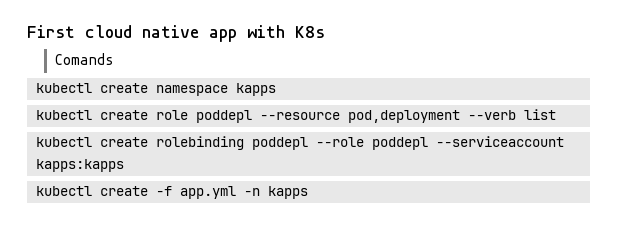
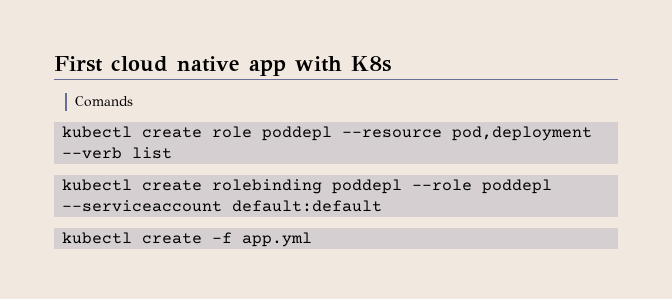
[36,83,276,96] // kubectl create namespace kapps -> (133, 101) none
[36,159,124,172] kapps:kapps -> [232,200,383,212] default:default
[244,186,308,199] -n kapps -> (313, 239) none

